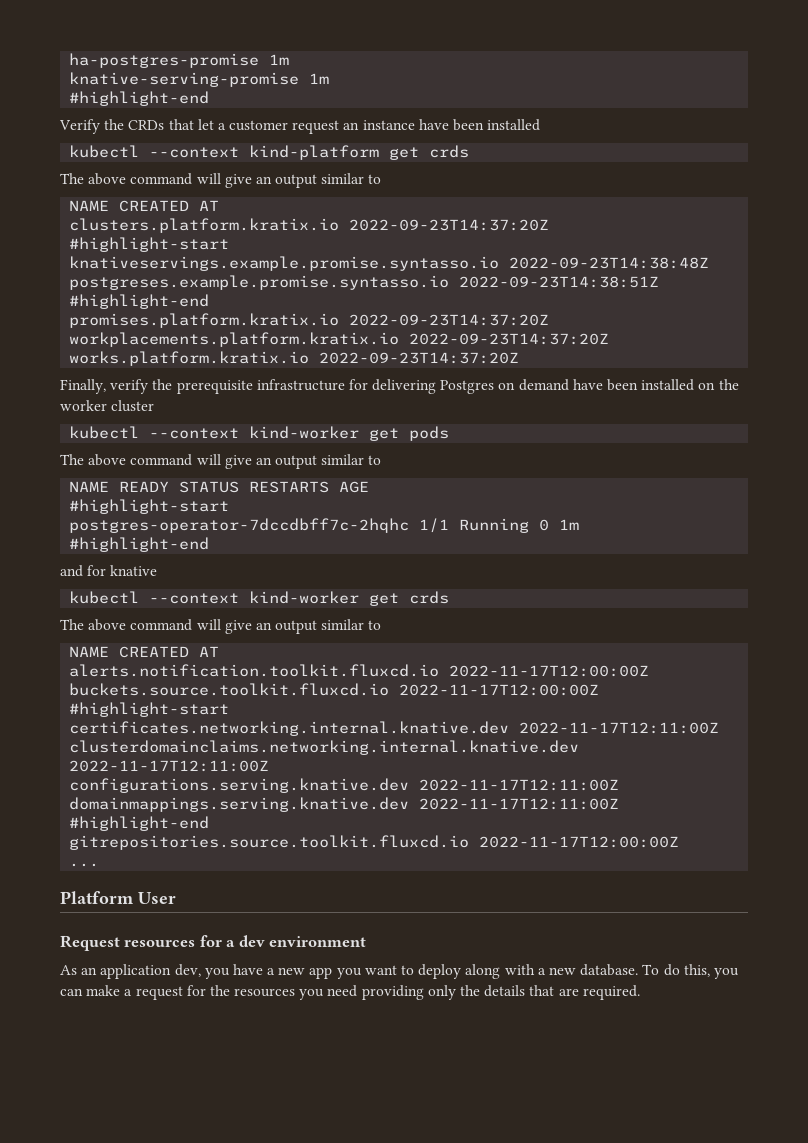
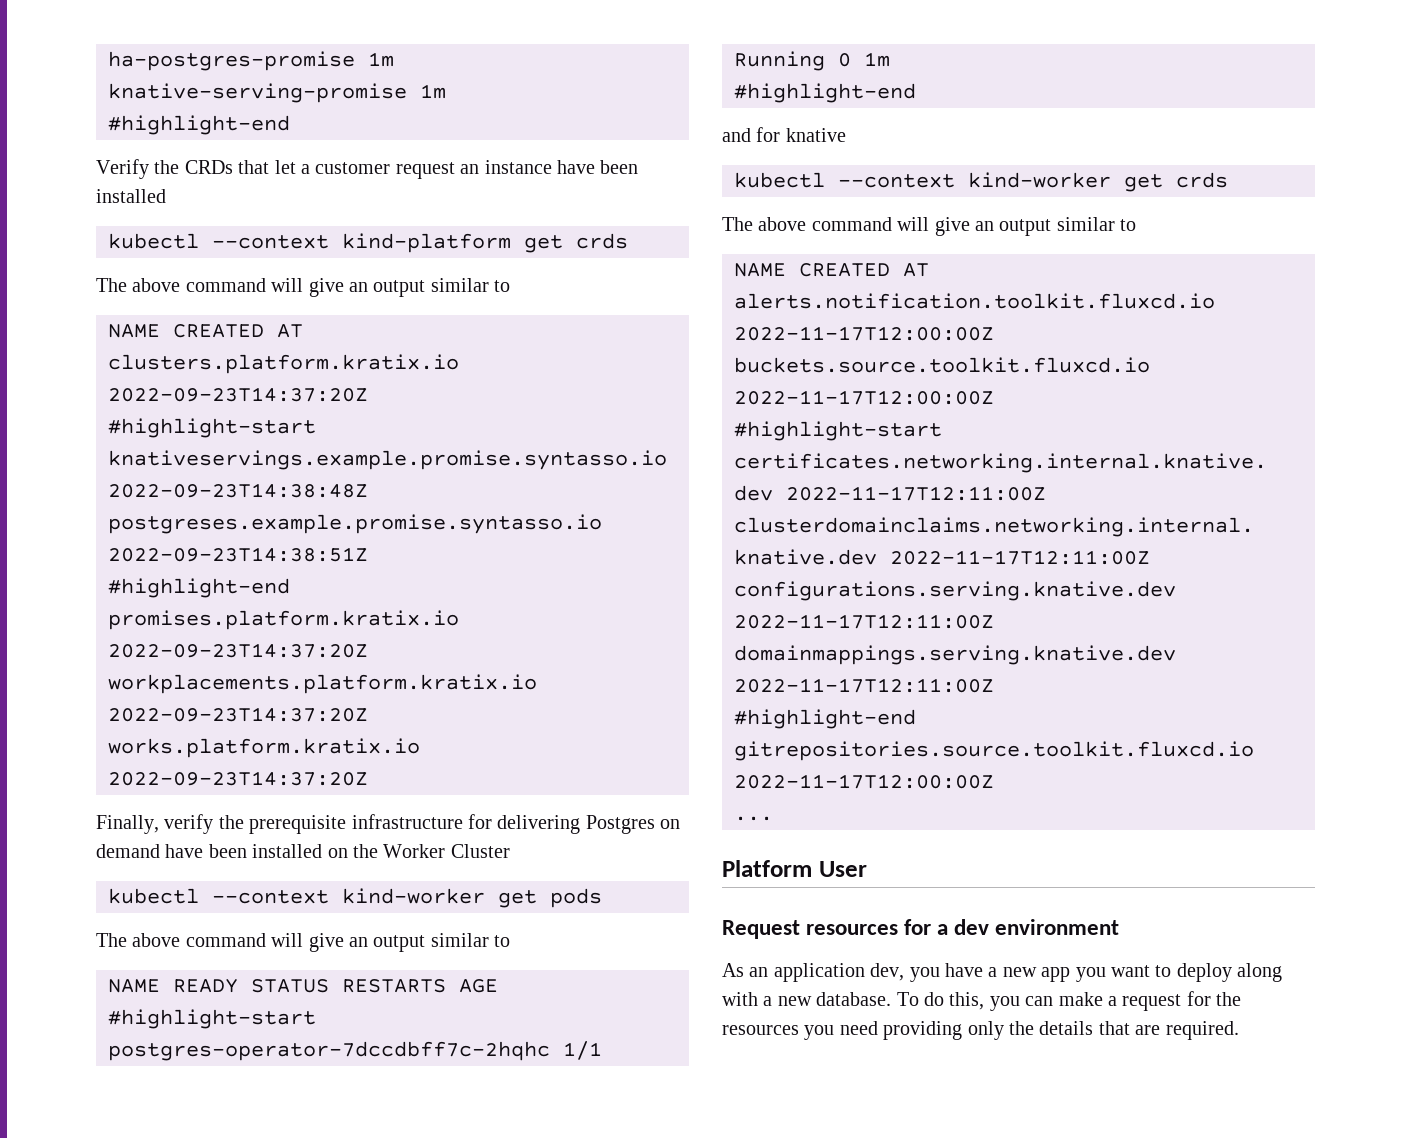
[60,400,155,412] worker cluster -> [383,844,510,858] Worker Cluster

